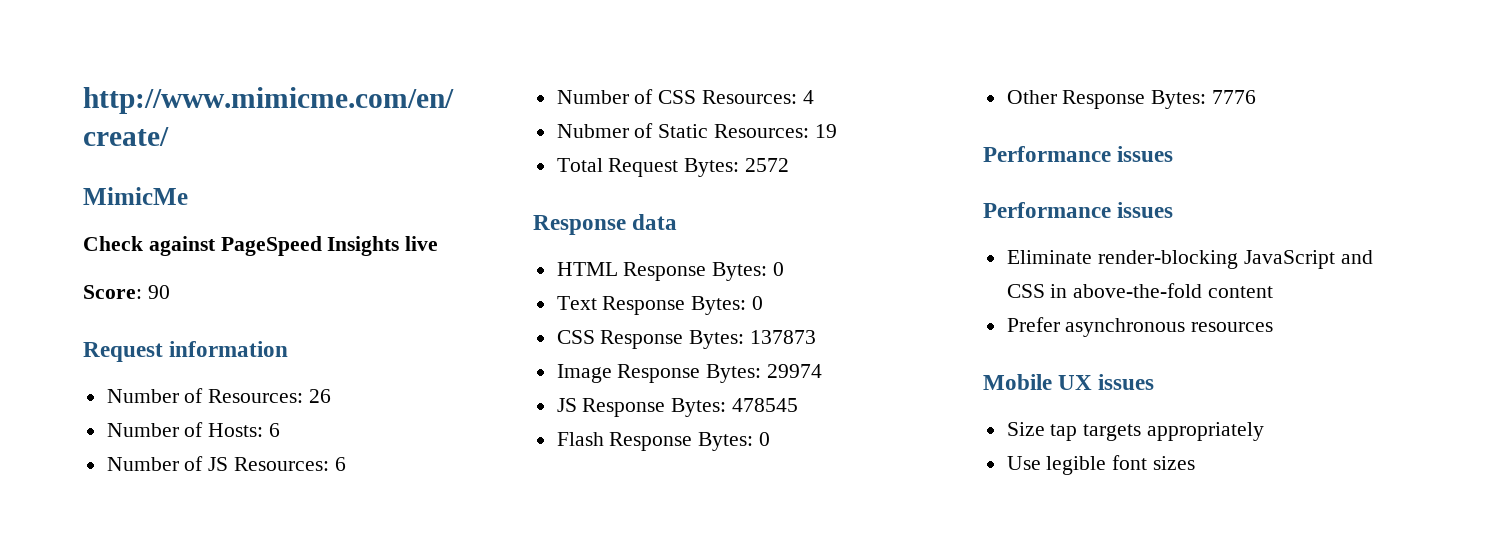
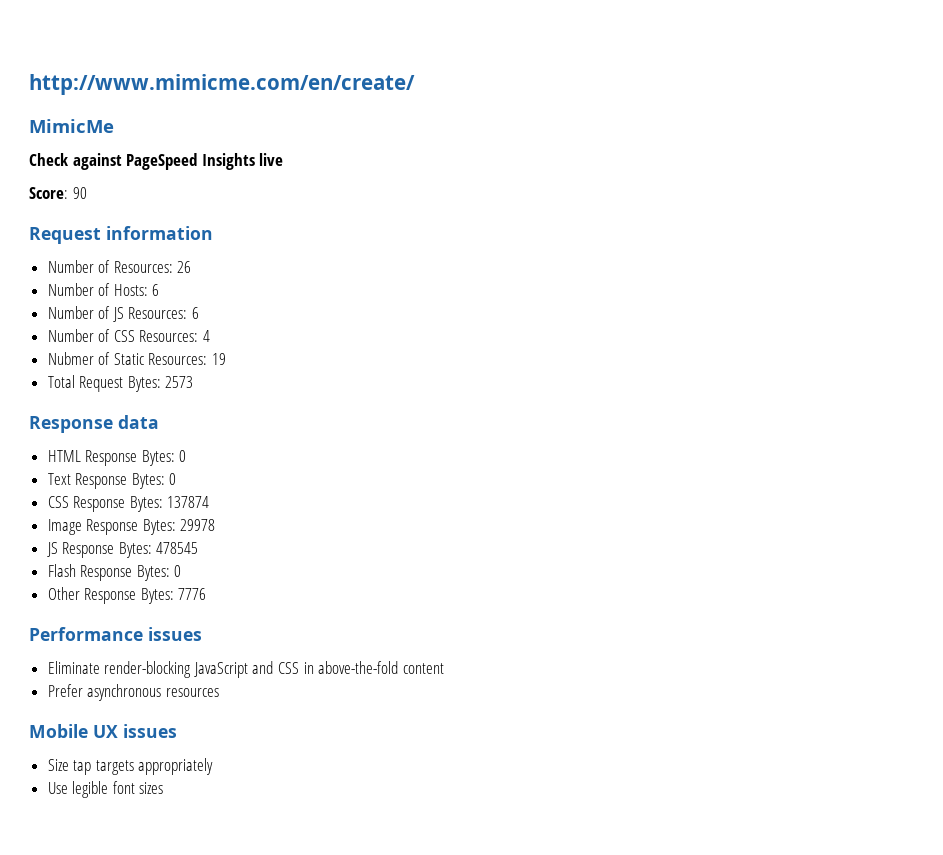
[745,158,790,172] 2572 -> [165,376,194,388] 2573
[750,330,817,344] 137873 -> [167,496,210,508] 137874
[767,364,823,378] 29974 -> [180,519,216,531] 29978
[983,202,1174,218] // Performance issues -> (202, 634) none

